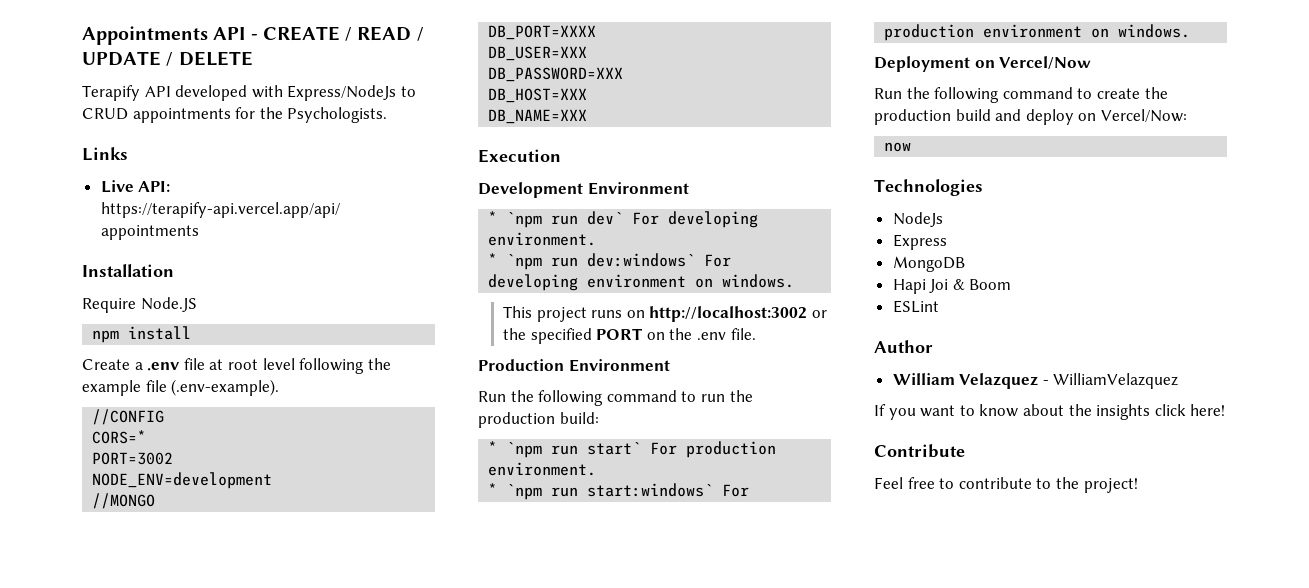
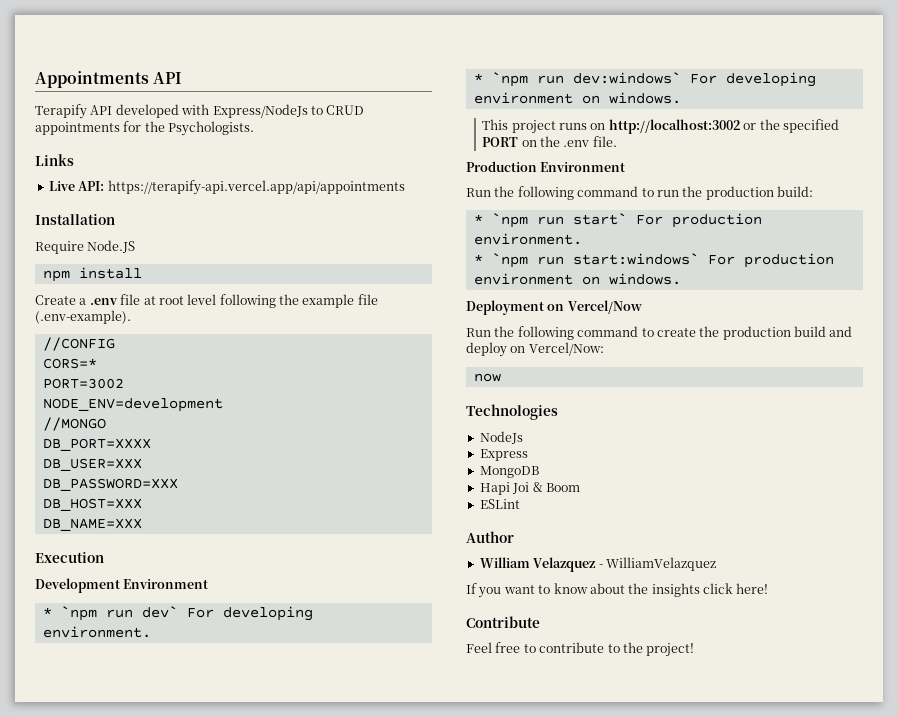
[250,26,424,41] [82,51,253,66] - CREATE / READ / UPDATE / DELETE -> (183, 78) none

